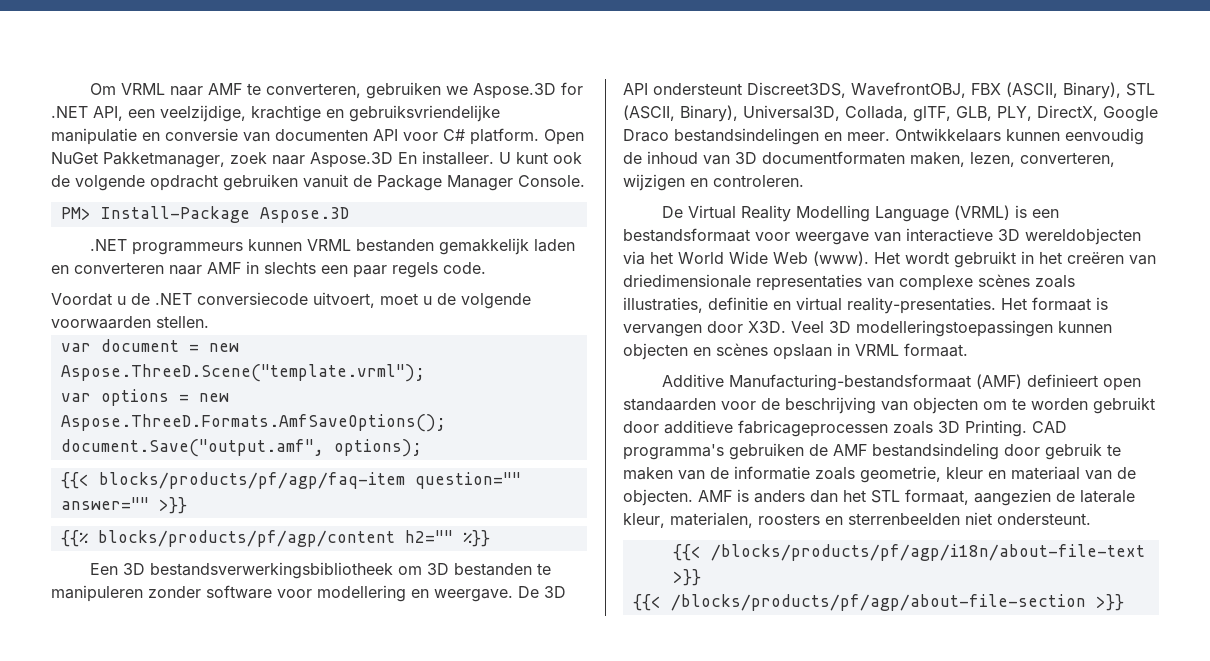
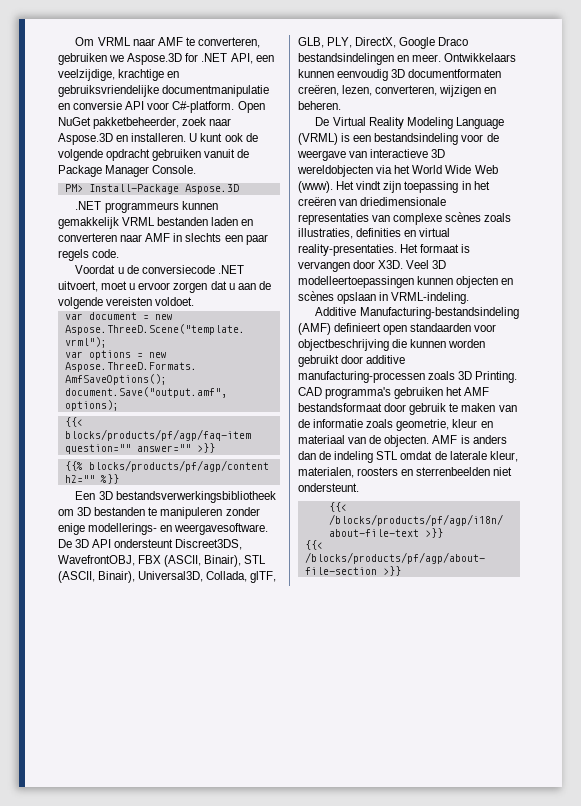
[51,128,137,145] manipulatie -> [162,85,270,97] documentmanipulatie
[243,128,539,145] van documenten API voor C# platform. -> [125,101,235,113] API voor C#-platform.
[103,152,225,168] Pakketmanager, -> [93,117,180,129] pakketbeheerder,
[398,151,494,165] En installeer. -> [116,133,187,142] en installeren.
(302, 245) none -> [58,217,119,229] gemakkelijk
[438,238,529,255] gemakkelijk -> (209, 221) none
[155,292,308,305] .NET conversiecode -> [141,265,244,274] conversiecode .NET
[437,293,531,309] [51,316,209,329] de volgende voorwaarden stellen. -> [138,281,271,293] [58,297,195,309] ervoor zorgen dat u aan de volgende vereisten voldoet.
[206,585,513,602] software voor modellering en weergave. -> [58,523,269,535] enige modellerings- en weergavesoftware.
[1063,82,1121,99] Binary), -> [204,555,242,567] Binair),
[680,105,738,122] Binary), -> [98,571,136,583] Binair),
[623,151,730,165] de inhoud van -> (389, 75) none
[910,152,965,167] maken, -> [298,85,339,96] creëren,
[713,175,804,187] controleren. -> [298,101,341,110] beheren.
[795,205,870,222] Modelling -> [406,117,453,129] Modeling
[623,228,790,242] bestandsformaat voor -> [374,133,499,145] bestandsindeling voor de
[905,251,1016,268] wordt gebruikt -> [356,181,459,193] vindt zijn toepassing
[708,297,768,310] definitie -> [356,228,402,237] definities
[856,320,1053,337] modelleringstoepassingen -> [298,276,414,288] modelleertoepassingen
[855,343,968,357] VRML formaat. -> [391,292,470,304] VRML-indeling.
[728,374,971,391] Manufacturing-bestandsformaat -> [359,307,519,319] Manufacturing-bestandsindeling
[761,397,1026,414] de beschrijving van objecten om te -> [298,339,447,351] objectbeschrijving die kunnen
[664,420,888,437] additieve fabricageprocessen -> [366,355,406,364] [298,371,425,383] additive manufacturing-processen
[809,443,999,460] de AMF bestandsindeling -> [446,387,490,396] [298,403,382,412] het AMF bestandsformaat
[843,489,1051,506] het STL formaat, aangezien -> [319,451,433,463] de indeling STL omdat

